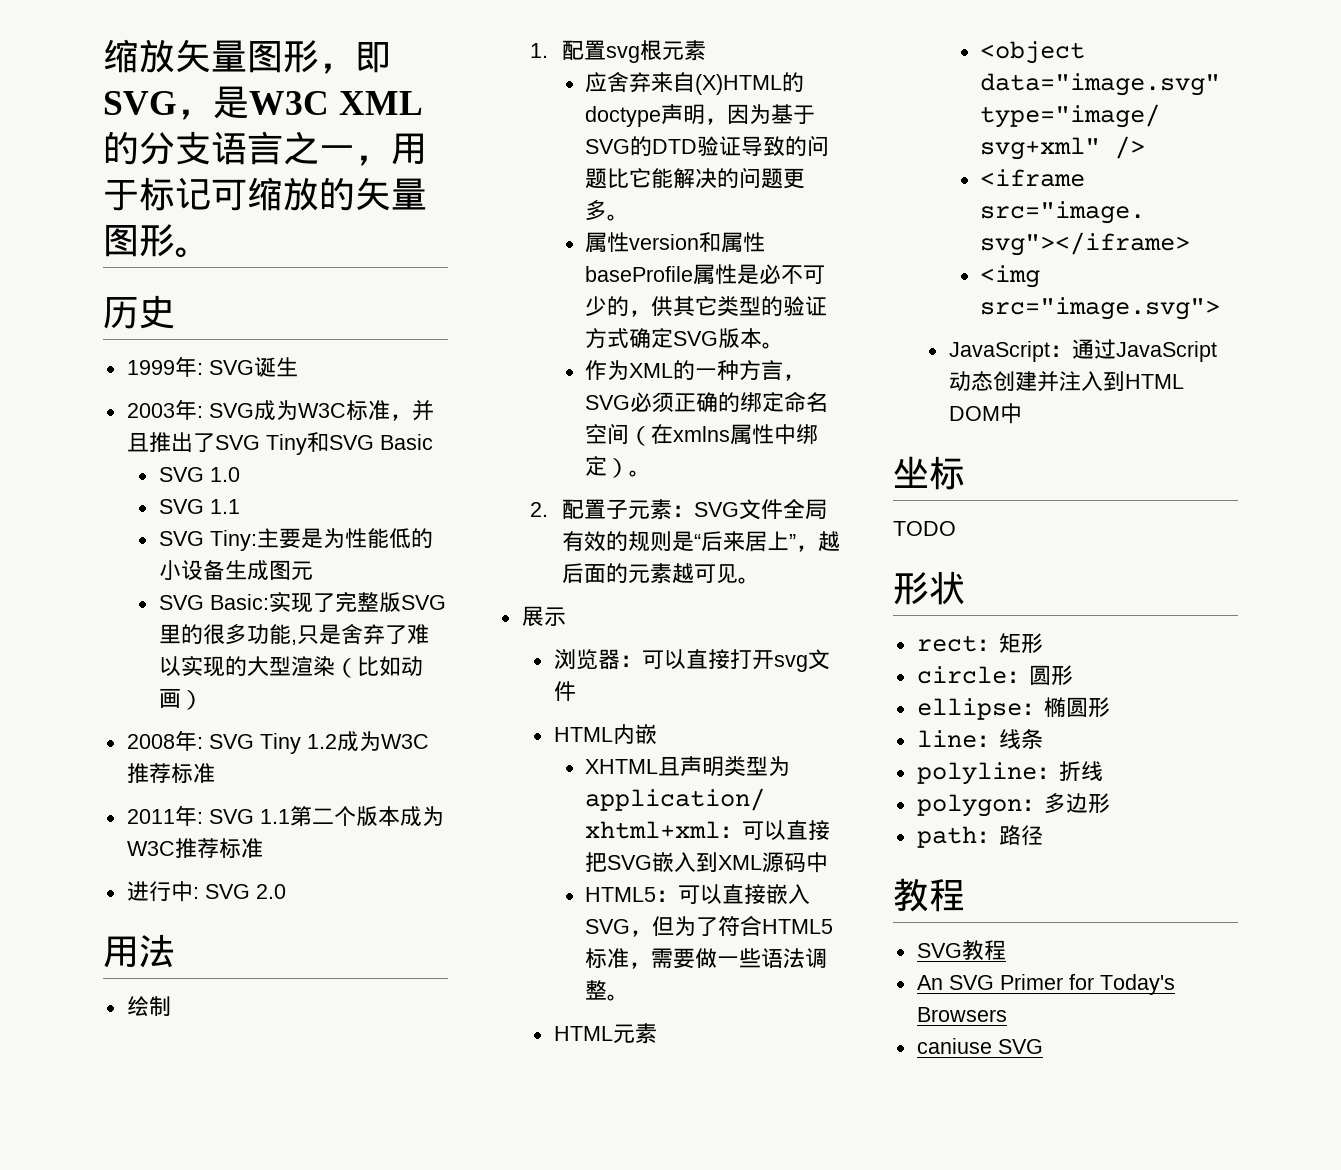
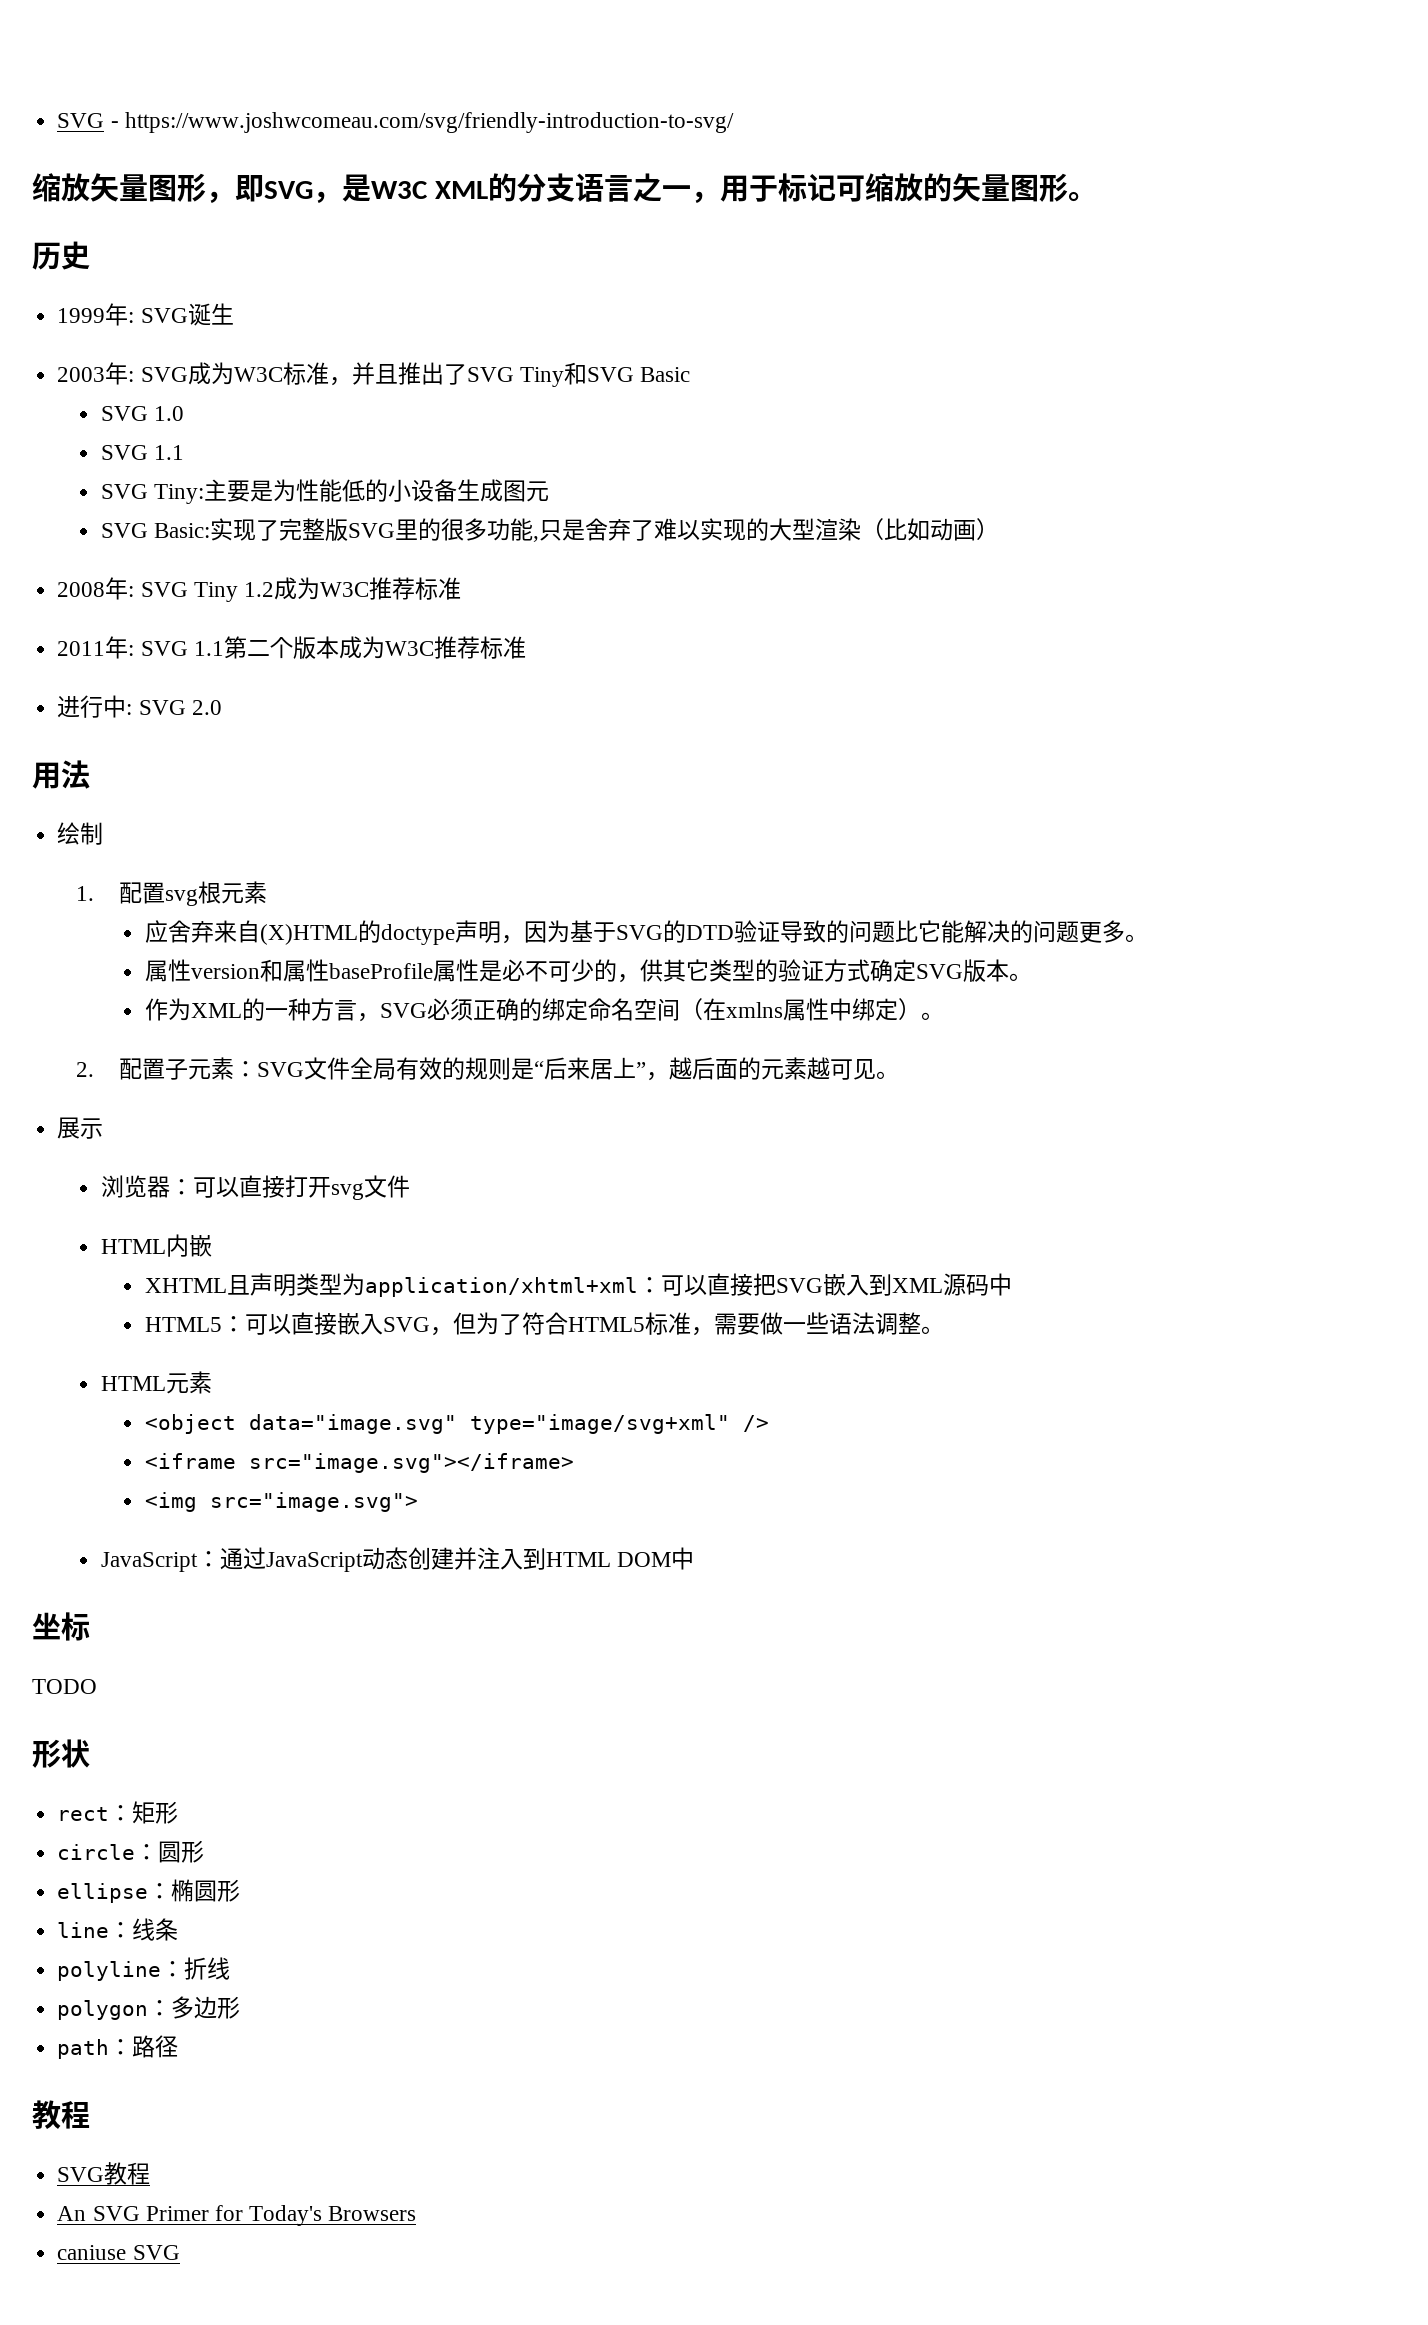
(103, 56) none -> [57,112,734,133] SVG - https://www.joshwcomeau.com/svg/friendly-introduction-to-svg/ //

